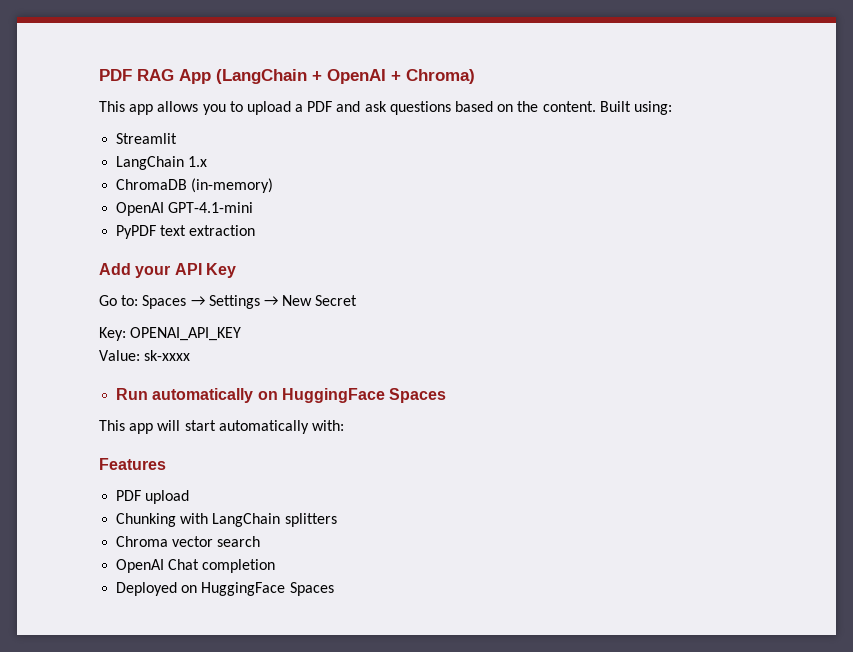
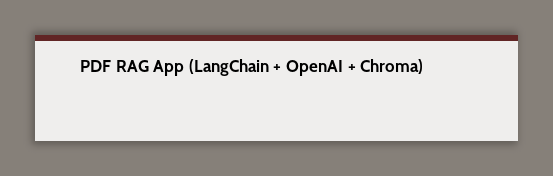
[99,101,672,115] [116,133,178,144] [116,156,208,170] [116,178,274,193] [116,202,254,216] [116,225,256,239] [99,263,236,278] [99,295,358,309] [99,327,242,341] [99,350,191,361] [116,388,447,403] [99,420,344,434] [99,458,166,470] [116,490,190,504] [116,513,337,527] [116,536,261,547] [116,559,276,573] [116,582,334,596] // This app allows you to upload a PDF and ask questions based on the content. Built using: // Streamlit // LangChain 1.x // ChromaDB (in-memory) // OpenAI GPT-4.1-mini // PyPDF text extraction // Add your API Key // Go to: Spaces → Settings → New Secret // Key: OPENAI_API_KEY // Value: sk-xxxx // Run automatically on HuggingFace Spaces // This app will start automatically with: // Features // PDF upload // Chunking with LangChain splitters // Chroma vector search // OpenAI Chat completion // Deployed on HuggingFace Spaces -> (424, 66) none

